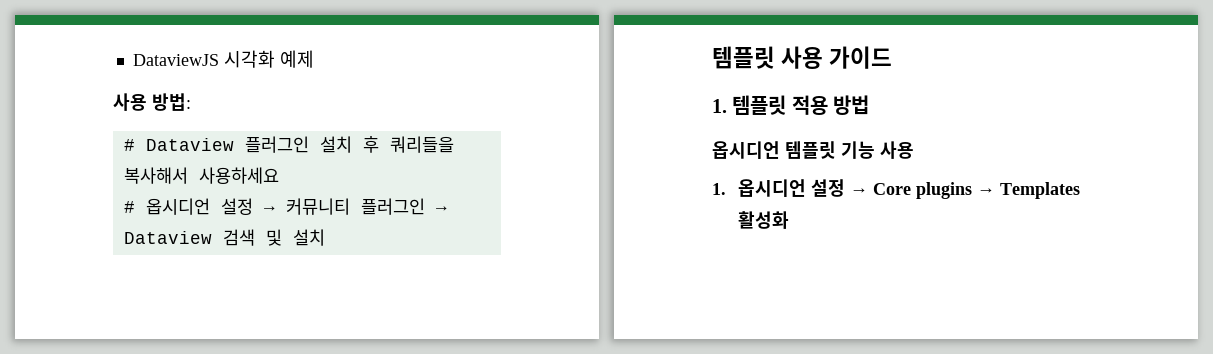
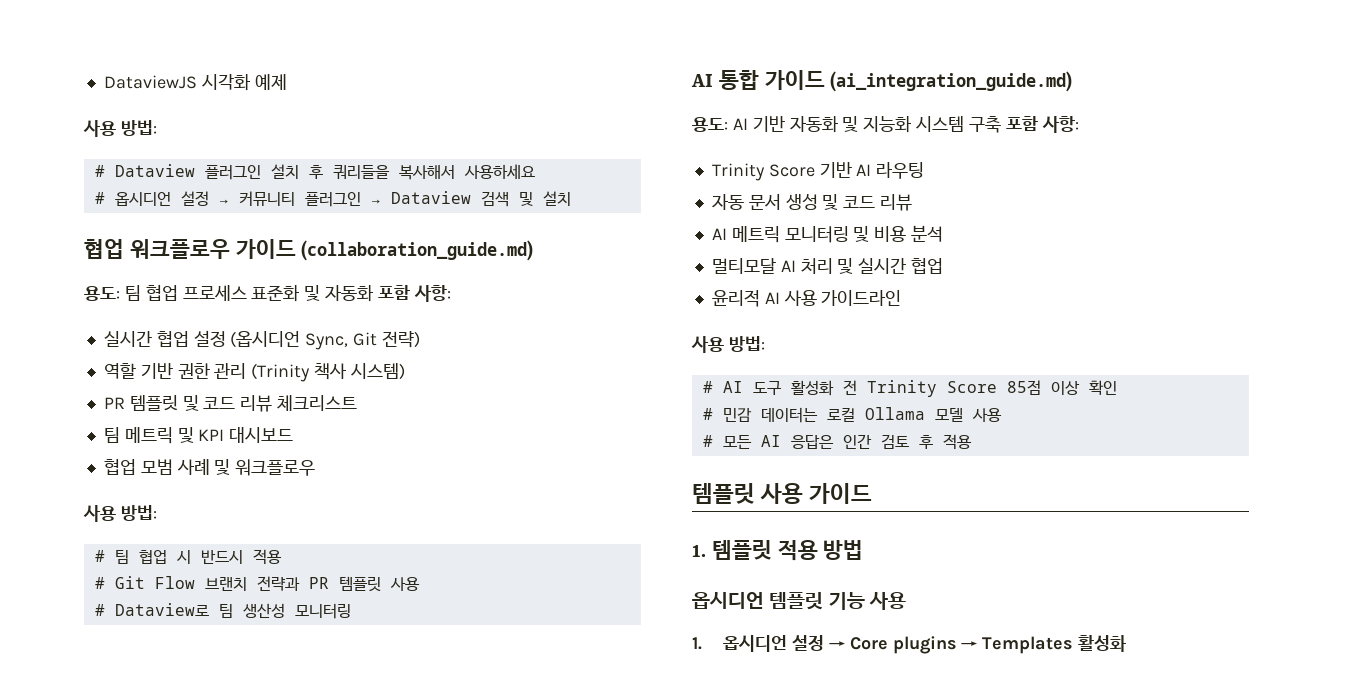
(325, 237) none -> [84,239,534,261] [84,284,451,302] [103,330,420,350] [103,363,405,382] [103,395,358,412] [103,427,294,444] [103,458,316,476] [83,505,157,522] [94,549,282,565] [94,576,420,592] [94,603,351,619] [691,70,1073,92] [692,115,1079,133] [711,162,925,181] [711,194,913,211] [711,225,944,243] [711,257,944,274] [711,290,902,307] [691,336,765,353] [702,380,1117,397] [702,407,1002,423] [702,434,972,450] // 협업 워크플로우 가이드 (collaboration_guide.md) // 용도: 팀 협업 프로세스 표준화 및 자동화 포함 사항: // 실시간 협업 설정 (옵시디언 Sync, Git 전략) // 역할 기반 권한 관리 (Trinity 책사 시스템) // PR 템플릿 및 코드 리뷰 체크리스트 // 팀 메트릭 및 KPI 대시보드 // 협업 모범 사례 및 워크플로우 // 사용 방법: // # 팀 협업 시 반드시 적용 // # Git Flow 브랜치 전략과 PR 템플릿 사용 // # Dataview로 팀 생산성 모니터링 // AI 통합 가이드 (ai_integration_guide.md) // 용도: AI 기반 자동화 및 지능화 시스템 구축 포함 사항: // Trinity Score 기반 AI 라우팅 // 자동 문서 생성 및 코드 리뷰 // AI 메트릭 모니터링 및 비용 분석 // 멀티모달 AI 처리 및 실시간 협업 // 윤리적 AI 사용 가이드라인 // 사용 방법: // # AI 도구 활성화 전 Trinity Score 85점 이상 확인 // # 민감 데이터는 로컬 Ollama 모델 사용 // # 모든 AI 응답은 인간 검토 후 적용

